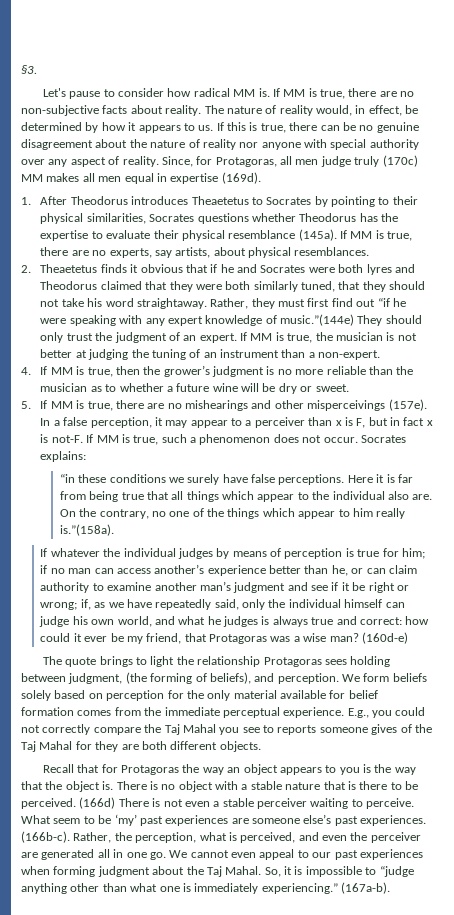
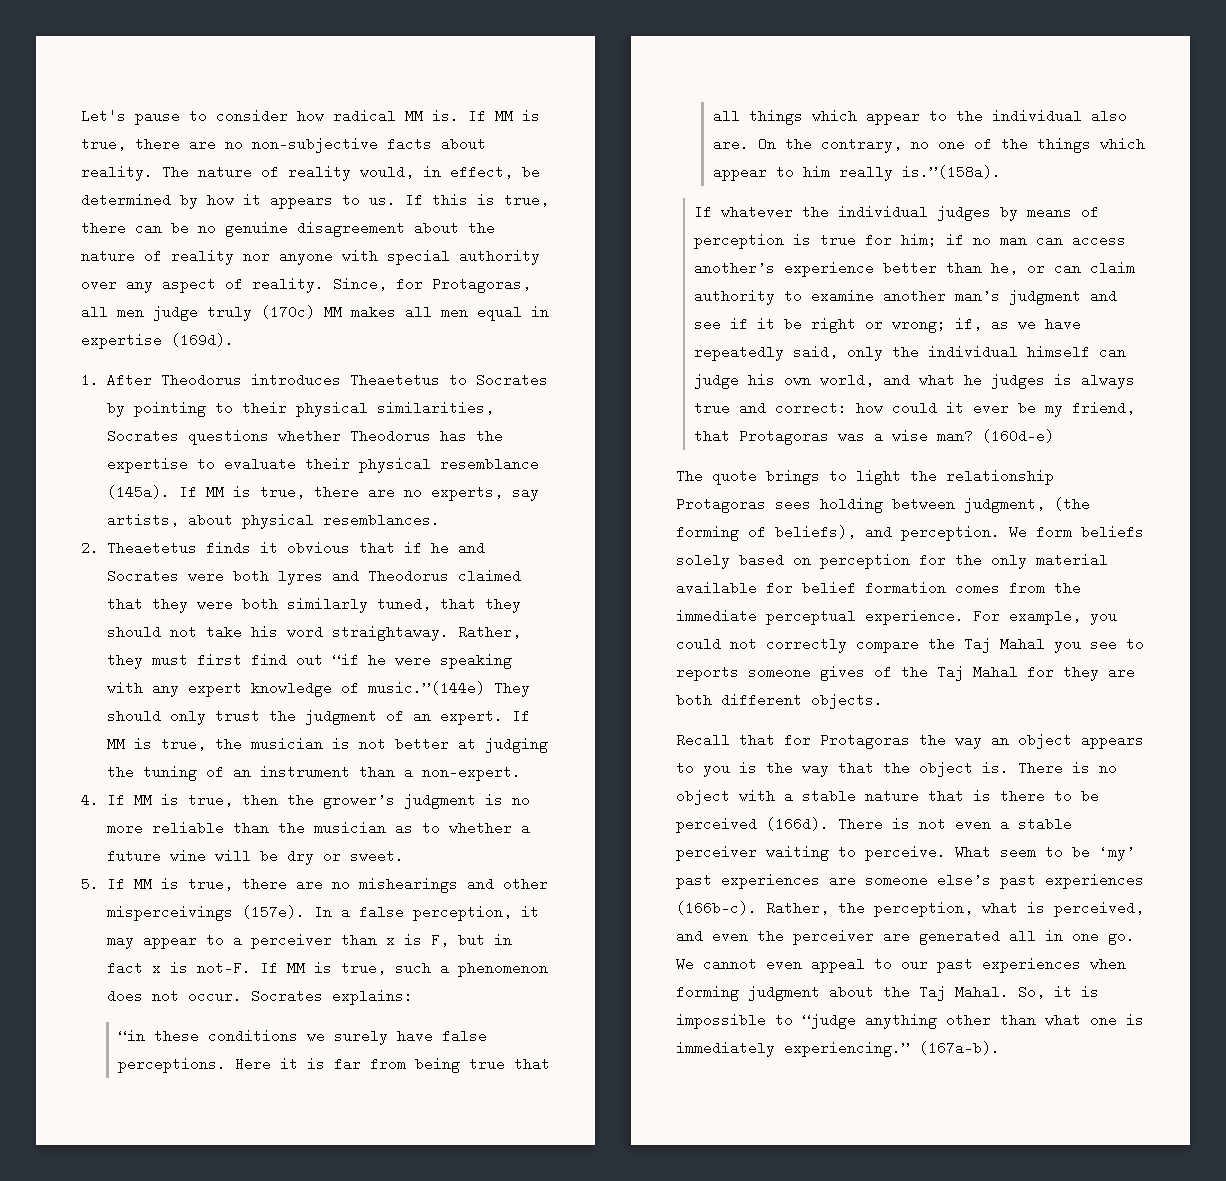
[21,65,37,74] §3. // -> (81, 116) none
[347,708,369,718] E.g., -> [973,609,1081,625] For example,
[21,797,116,809] perceived. (166d) -> [676,817,829,833] perceived (166d).
[360,815,427,826] experiences. -> [1045,873,1144,889] experiences

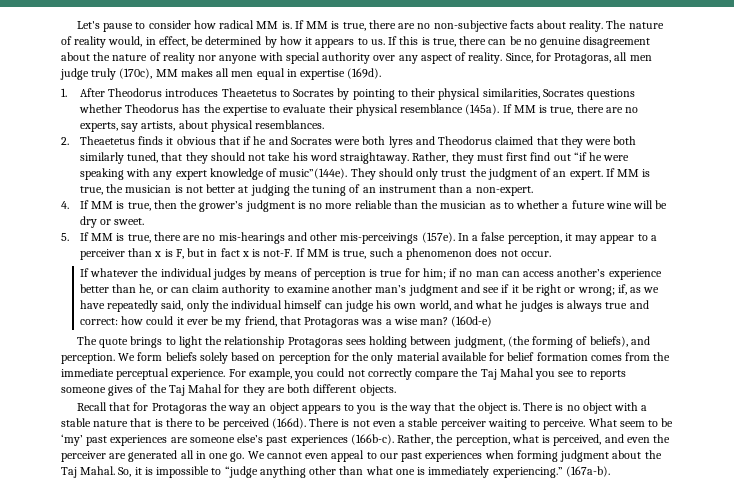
[261,305,315,319] (170c) -> [119,68,153,79] (170c),
[368,681,486,695] music.”(144e) -> [279,168,348,179] music”(144e).
[359,877,459,893] mishearings -> [218,232,285,244] mis-hearings
[107,905,234,921] misperceivings -> [340,233,419,244] mis-perceivings
[251,989,414,1005] [117,1029,487,1045] [117,1057,550,1073] [712,109,1127,125] [712,137,1145,153] [712,165,1001,181] Socrates explains: // “in these conditions we surely have false perceptions. Here it is far from being true that all things which appear to the individual also are. On the contrary, no one of the things which appear to him really is.”(158a). -> (551, 254) none

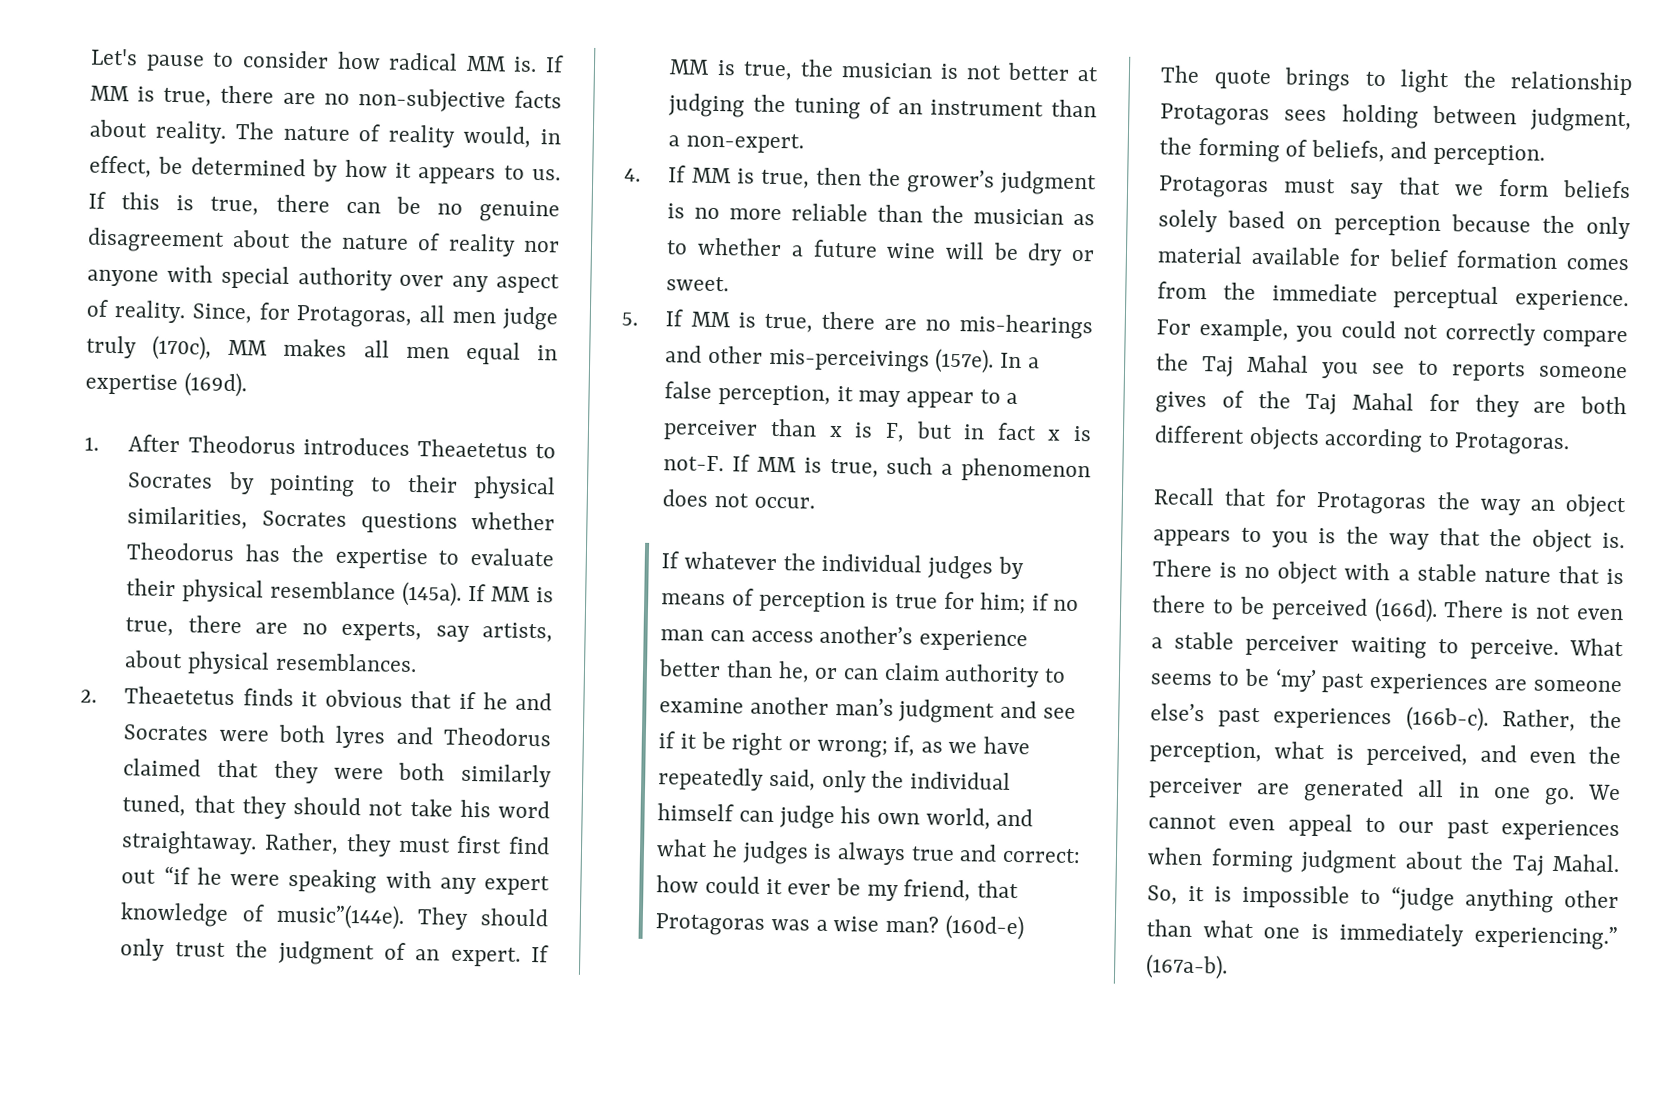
[507,336,530,347] (the -> [1159,137,1192,155] the
[589,336,628,347] beliefs), -> [1310,139,1385,163] beliefs,
[118,353,136,361] We -> [1158,175,1484,200] Protagoras must say that we
[333,352,349,361] for -> [1450,214,1531,233] because
[359,384,396,396] objects. -> [1248,426,1571,456] objects according to Protagoras.
[619,421,645,427] seem -> [1150,673,1213,686] seems

